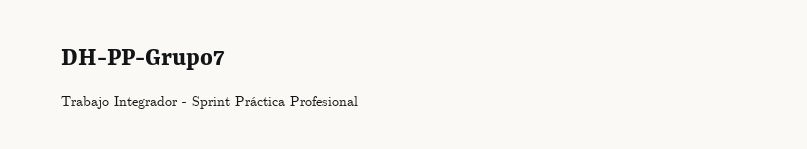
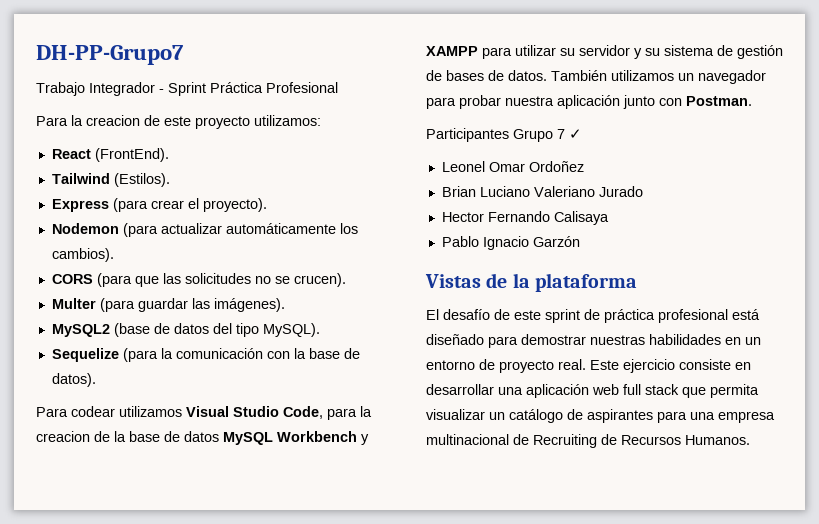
(358, 101) none -> [36,115,321,129] [51,148,169,162] [51,173,170,187] [51,198,267,212] [51,223,358,237] [51,248,114,262] [51,273,346,287] [51,298,285,312] [51,323,320,337] [51,348,360,362] [51,373,96,387] [36,406,372,420] [36,431,369,445] [426,45,783,59] [426,70,766,84] [426,95,752,109] [426,128,582,142] [441,161,584,172] [441,186,643,197] [441,211,609,225] [441,236,580,250] [425,273,638,292] [426,309,760,323] [426,334,761,348] [426,359,751,373] [426,384,759,398] [426,409,775,423] [426,434,750,448] // Para la creacion de este proyecto utilizamos: // React (FrontEnd). // Tailwind (Estilos). // Express (para crear el proyecto). // Nodemon (para actualizar automáticamente los cambios). // CORS (para que las solicitudes no se crucen). // Multer (para guardar las imágenes). // MySQL2 (base de datos del tipo MySQL). // Sequelize (para la comunicación con la base de datos). // Para codear utilizamos Visual Studio Code, para la creacion de la base de datos MySQL Workbench y XAMPP para utilizar su servidor y su sistema de gestión de bases de datos. También utilizamos un navegador para probar nuestra aplicación junto con Postman. // Participantes Grupo 7 ✓ // Leonel Omar Ordoñez // Brian Luciano Valeriano Jurado // Hector Fernando Calisaya // Pablo Ignacio Garzón // Vistas de la plataforma // El desafío de este sprint de práctica profesional está diseñado para demostrar nuestras habilidades en un entorno de proyecto real. Este ejercicio consiste en desarrollar una aplicación web full stack que permita visualizar un catálogo de aspirantes para una empresa multinacional de Recruiting de Recursos Humanos.

